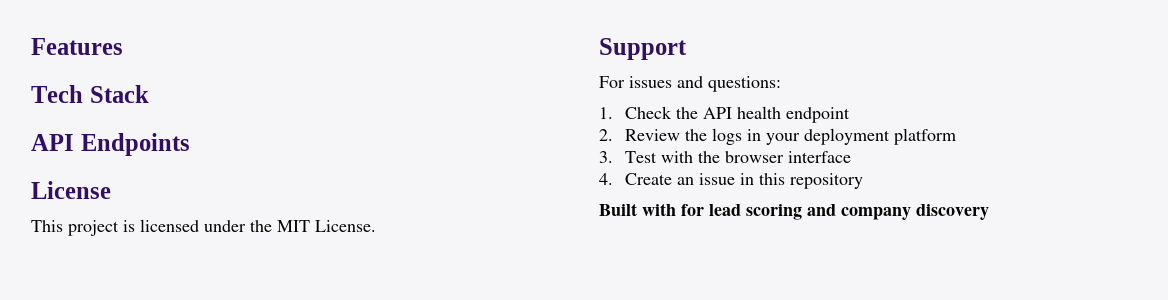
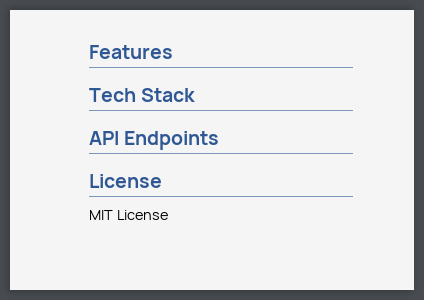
[31,219,376,236] [599,38,687,60] [599,76,781,92] [599,106,850,123] [599,128,956,145] [599,151,851,163] [599,173,863,189] [599,203,989,220] This project is licensed under the MIT License. // Support // For issues and questions: // 1. Check the API health endpoint // 2. Review the logs in your deployment platform // 3. Test with the browser interface // 4. Create an issue in this repository // Built with for lead scoring and company discovery -> [89,210,168,220] MIT License

